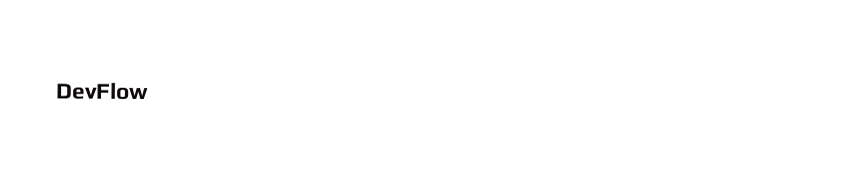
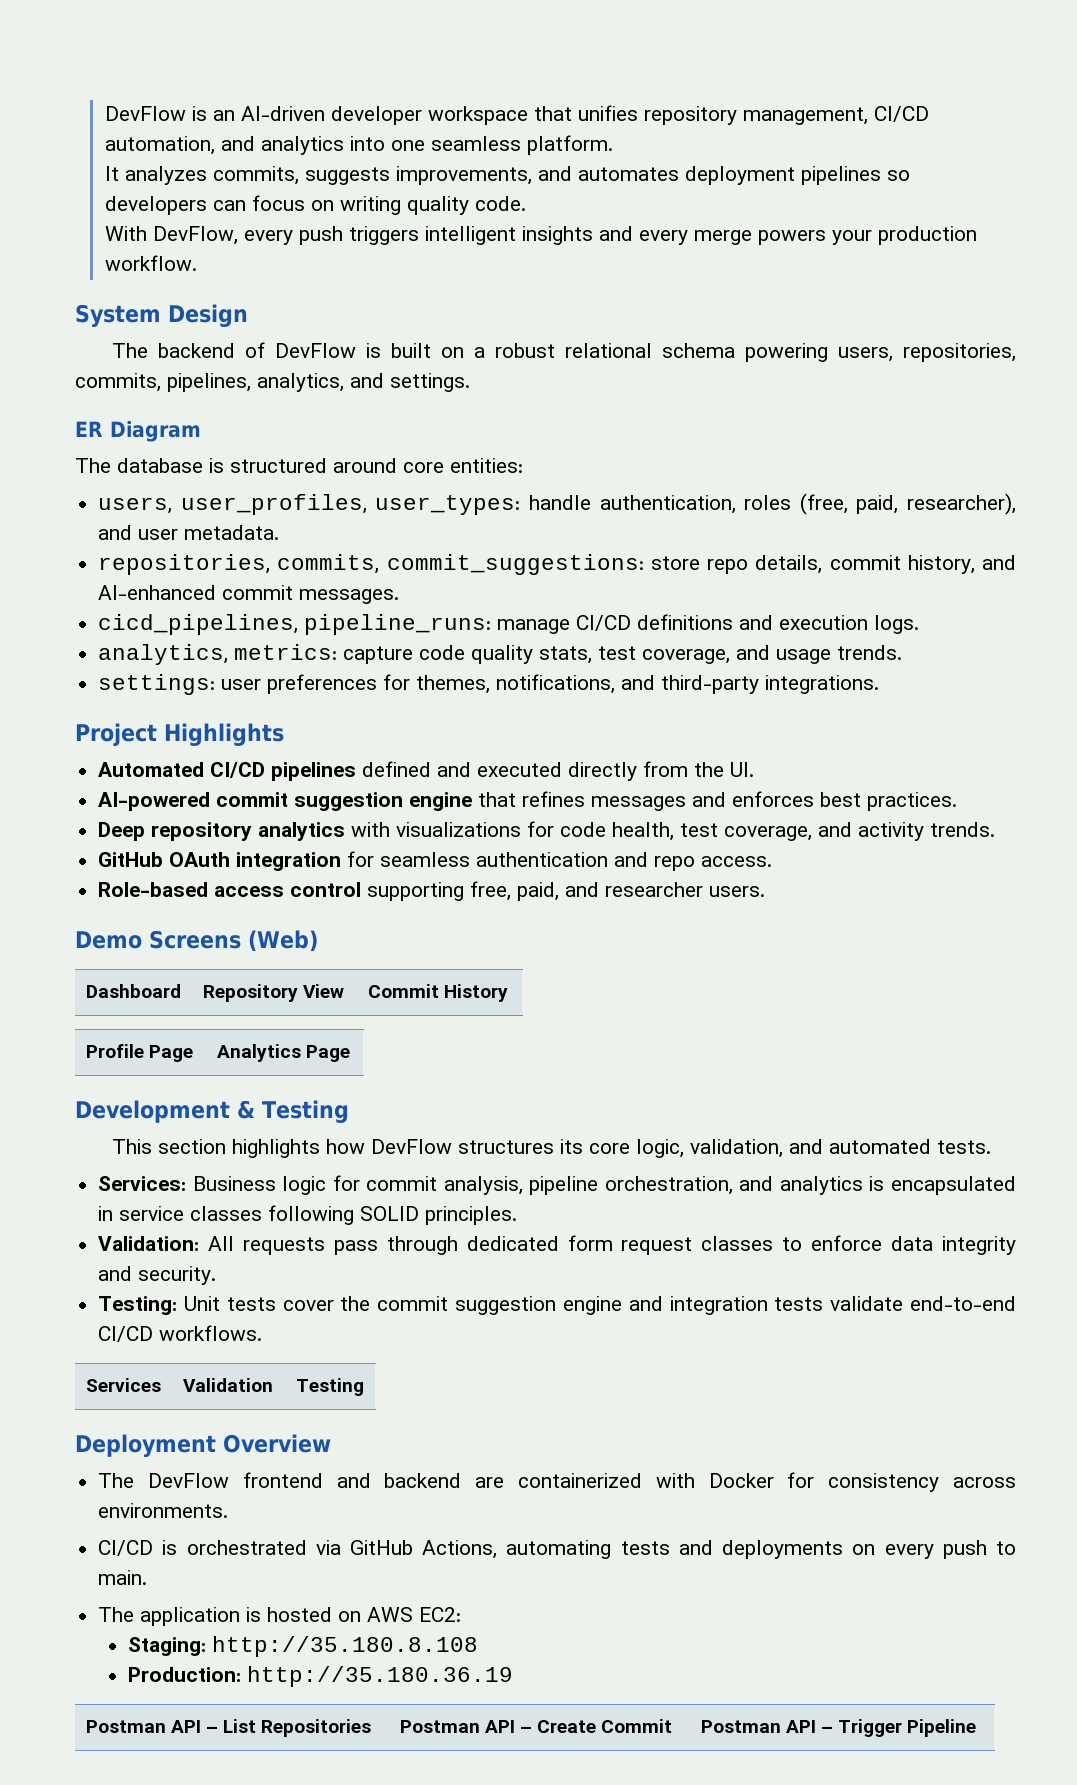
[55,82,149,101] DevFlow -> [104,105,929,125] [104,135,613,155] [104,166,910,185] [104,195,526,215] [104,226,977,245] [104,255,197,271] [75,304,248,327] [112,342,1017,362] [75,373,470,392] [75,421,201,442] [75,458,523,473] [98,493,1016,515] [98,525,280,540] [98,554,1016,575] [98,585,400,604] [98,614,920,635] [98,644,903,665] [98,674,880,695] [75,723,284,746] [98,761,755,781] [98,791,958,811] [98,821,996,841] [98,851,773,871] [98,881,766,901] [75,930,318,952] [85,984,181,998] [202,984,344,1002] [367,984,508,1002] [85,1044,193,1062] [216,1044,350,1062] [75,1100,349,1123] [112,1139,992,1158] [98,1175,1016,1195] [98,1205,518,1225] [98,1235,1016,1255] [98,1266,217,1285] [98,1296,1017,1315] [98,1325,263,1342] [85,1378,161,1392] [182,1378,273,1392] [295,1378,364,1396] [75,1434,331,1457] [98,1472,1016,1492] [98,1503,229,1518] [98,1540,1017,1559] [98,1570,148,1585] [98,1607,462,1626] [128,1636,479,1657] [128,1666,514,1687] [85,1719,372,1737] [399,1719,673,1733] [700,1719,977,1737] DevFlow is an AI-driven developer workspace that unifies repository management, CI/CD automation, and analytics into one seamless platform. // It analyzes commits, suggests improvements, and automates deployment pipelines so developers can focus on writing quality code. // With DevFlow, every push triggers intelligent insights and every merge powers your production workflow. // System Design // The backend of DevFlow is built on a robust relational schema powering users, repositories, commits, pipelines, analytics, and settings. // ER Diagram // The database is structured around core entities: // users, user_profiles, user_types: handle authentication, roles (free, paid, researcher), and user metadata. // repositories, commits, commit_suggestions: store repo details, commit history, and AI-enhanced commit messages. // cicd_pipelines, pipeline_runs: manage CI/CD definitions and execution logs. // analytics, metrics: capture code quality stats, test coverage, and usage trends. // settings: user preferences for themes, notifications, and third-party integrations. // Project Highlights // Automated CI/CD pipelines defined and executed directly from the UI. // AI-powered commit suggestion engine that refines messages and enforces best practices. // Deep repository analytics with visualizations for code health, test coverage, and activity trends. // GitHub OAuth integration for seamless authentication and repo access. // Role-based access control supporting free, paid, and researcher users. // Demo Screens (Web) // Dashboard | Repository View | Commit History // Profile Page | Analytics Page // Development & Testing // This section highlights how DevFlow structures its core logic, validation, and automated tests. // Services: Business logic for commit analysis, pipeline orchestration, and analytics is encapsulated in service classes following SOLID principles. // Validation: All requests pass through dedicated form request classes to enforce data integrity and security. // Testing: Unit tests cover the commit suggestion engine and integration tests validate end-to-end CI/CD workflows. // Services | Validation | Testing // Deployment Overview // The DevFlow frontend and backend are containerized with Docker for consistency across environments. // CI/CD is orchestrated via GitHub Actions, automating tests and deployments on every push to main. // The application is hosted on AWS EC2: // Staging: http://35.180.8.108 // Production: http://35.180.36.19 // Postman API – List Repositories | Postman API – Create Commit | Postman API – Trigger Pipeline

